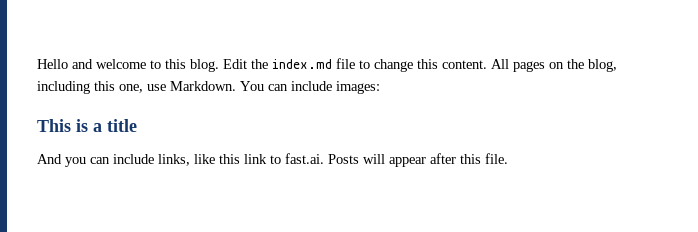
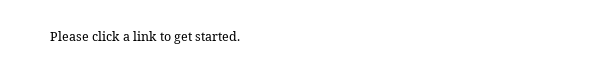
[37,58,617,72] [37,81,380,94] [37,119,137,132] [37,153,508,167] Hello and welcome to this blog. Edit the index.md file to change this content. All pages on the blog, including this one, use Markdown. You can include images: // This is a title // And you can include links, like this link to fast.ai. Posts will appear after this file. -> [50,31,241,44] Please click a link to get started.

